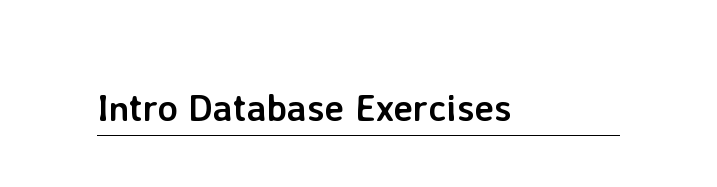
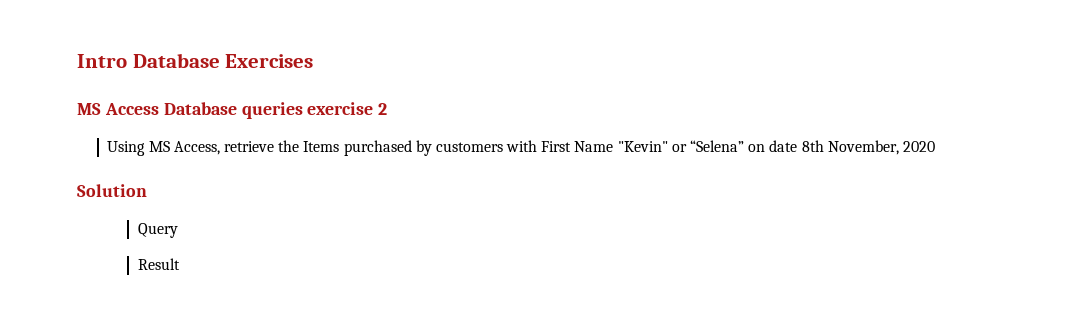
(512, 108) none -> [77,102,388,119] [107,140,935,156] [77,184,147,197] [137,223,178,238] [137,258,180,270] // MS Access Database queries exercise 2 // Using MS Access, retrieve the Items purchased by customers with First Name "Kevin" or “Selena” on date 8th November, 2020 // Solution // Query // Result

